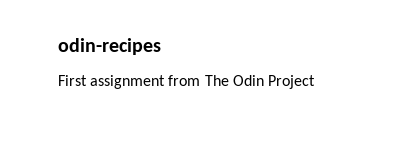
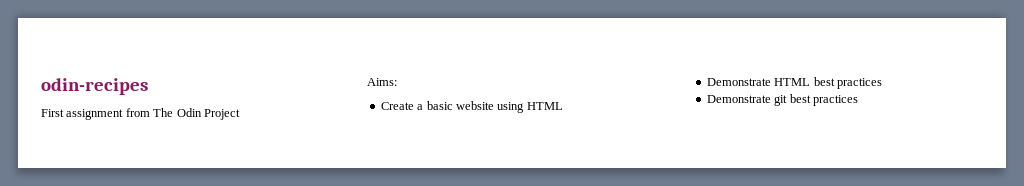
(315, 82) none -> [367,78,397,86] [380,101,563,113] [706,77,882,89] [706,94,858,106] // Aims: // Create a basic website using HTML // Demonstrate HTML best practices // Demonstrate git best practices

